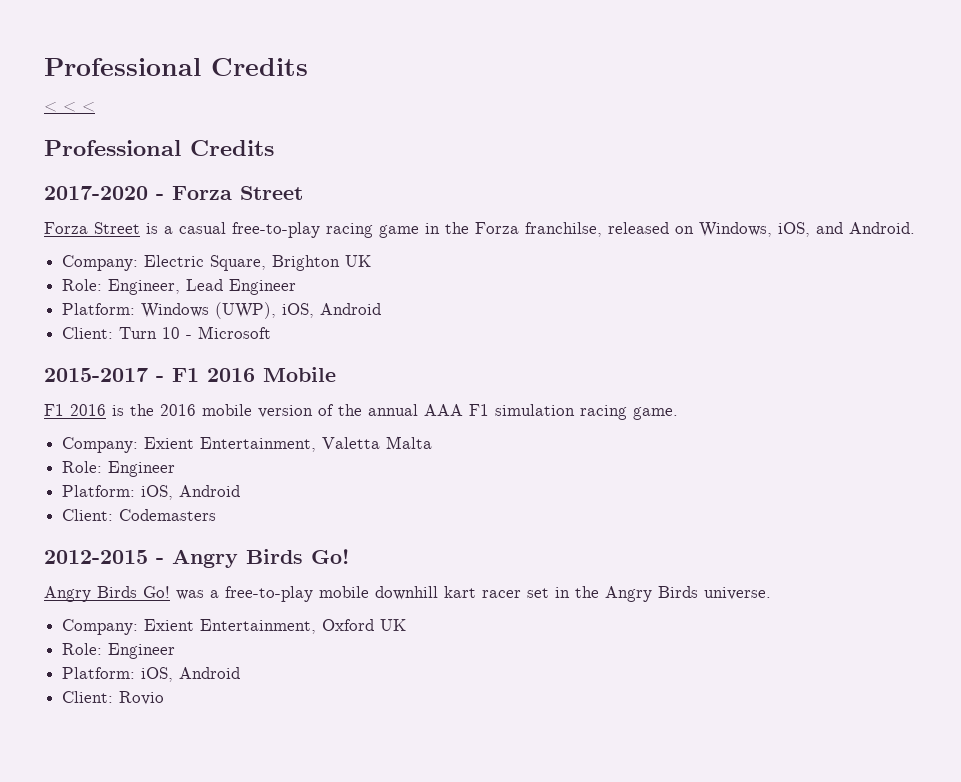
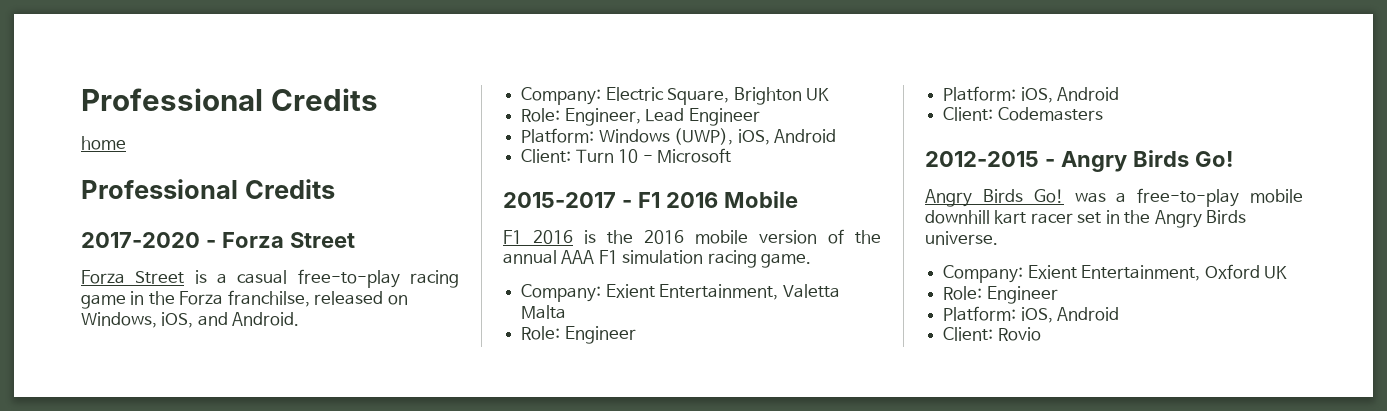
[44,58,308,76] [44,102,95,112] Professional Credits // < < < -> [81,88,378,111] [81,136,126,150] Professional Credits // home

